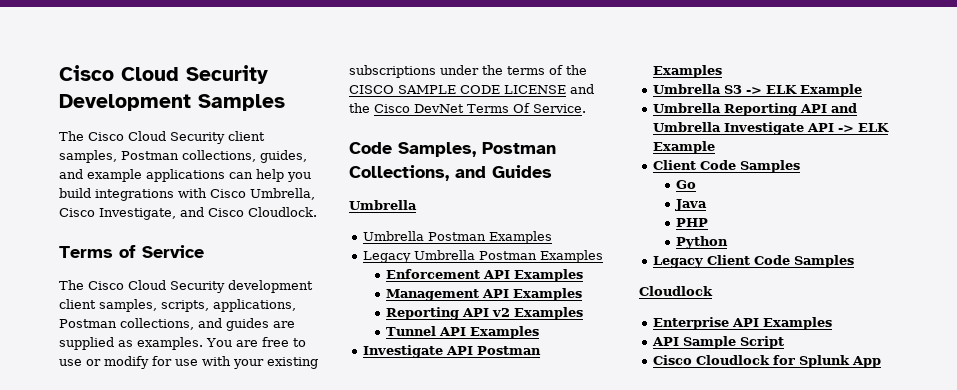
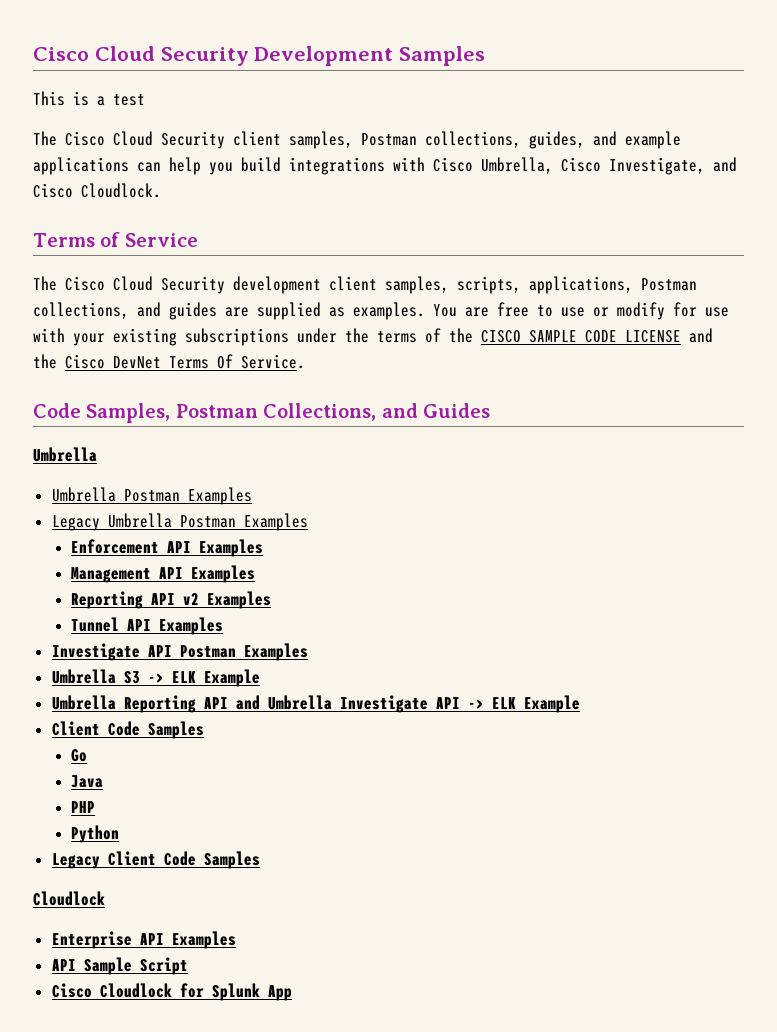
(285, 102) none -> [33,91,145,106] // This is a test

